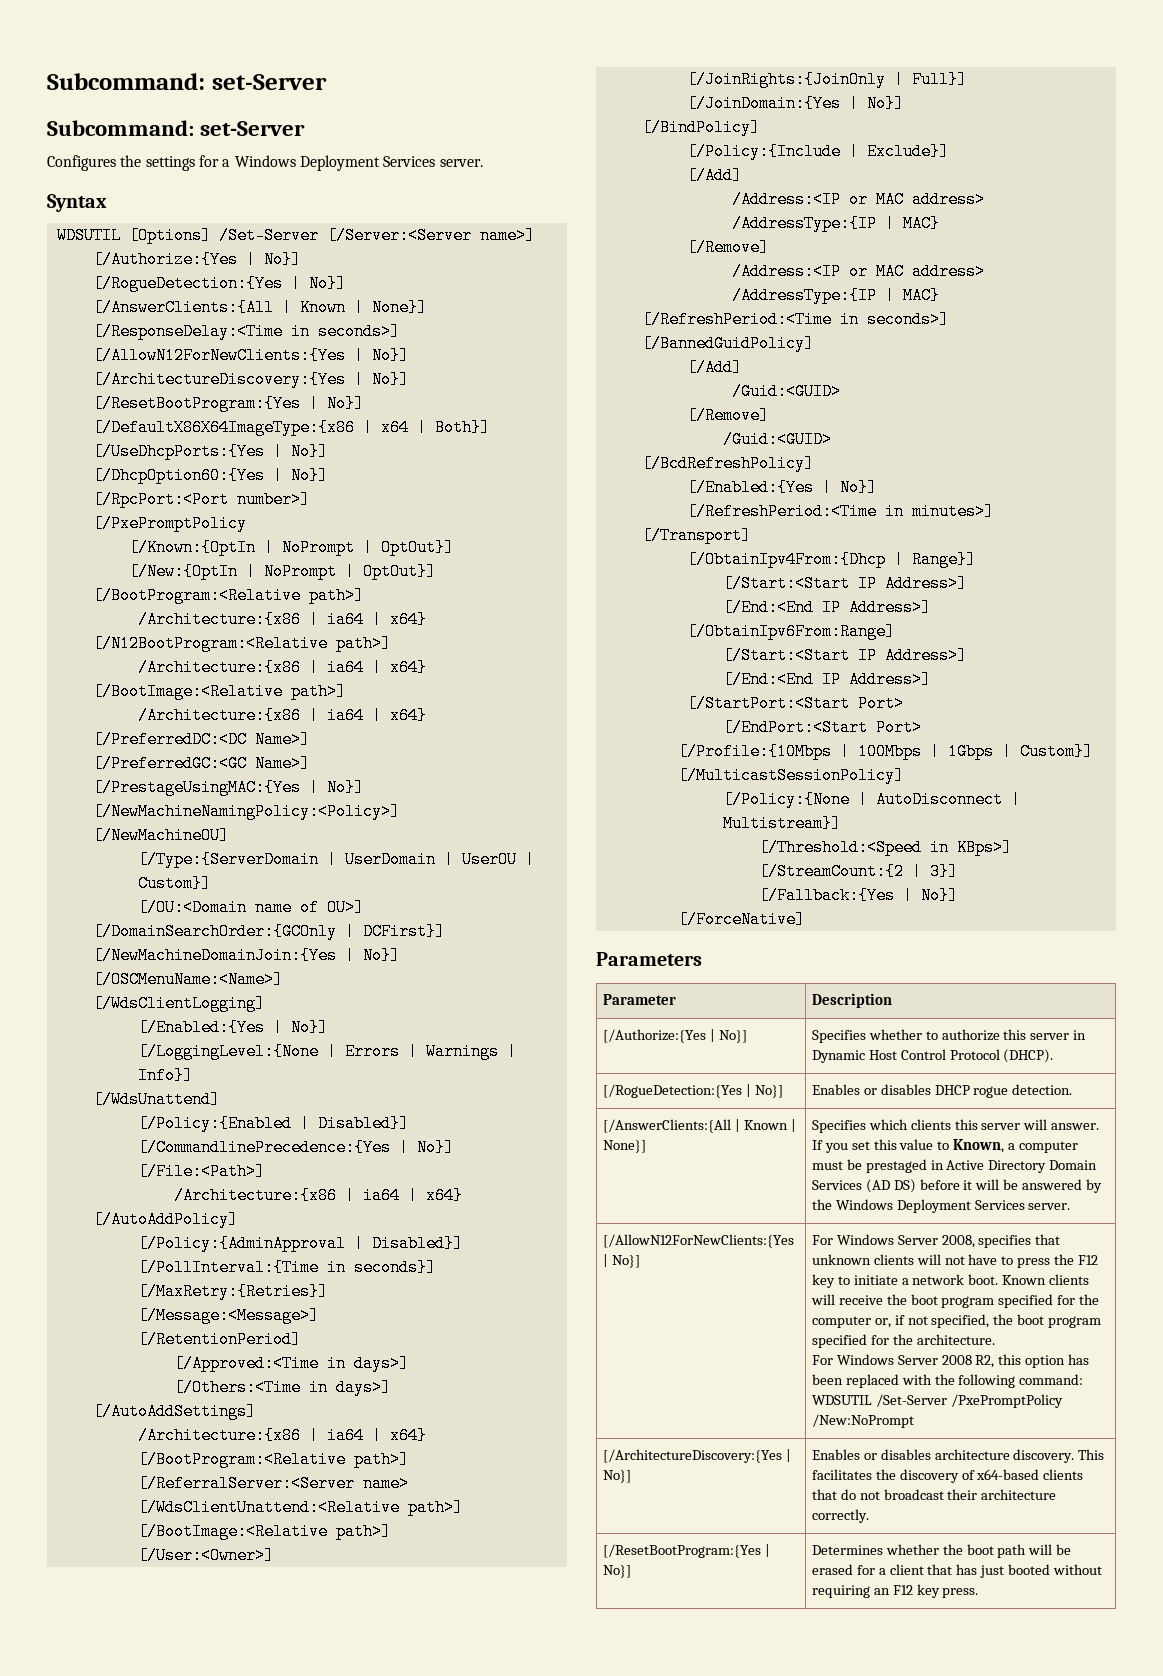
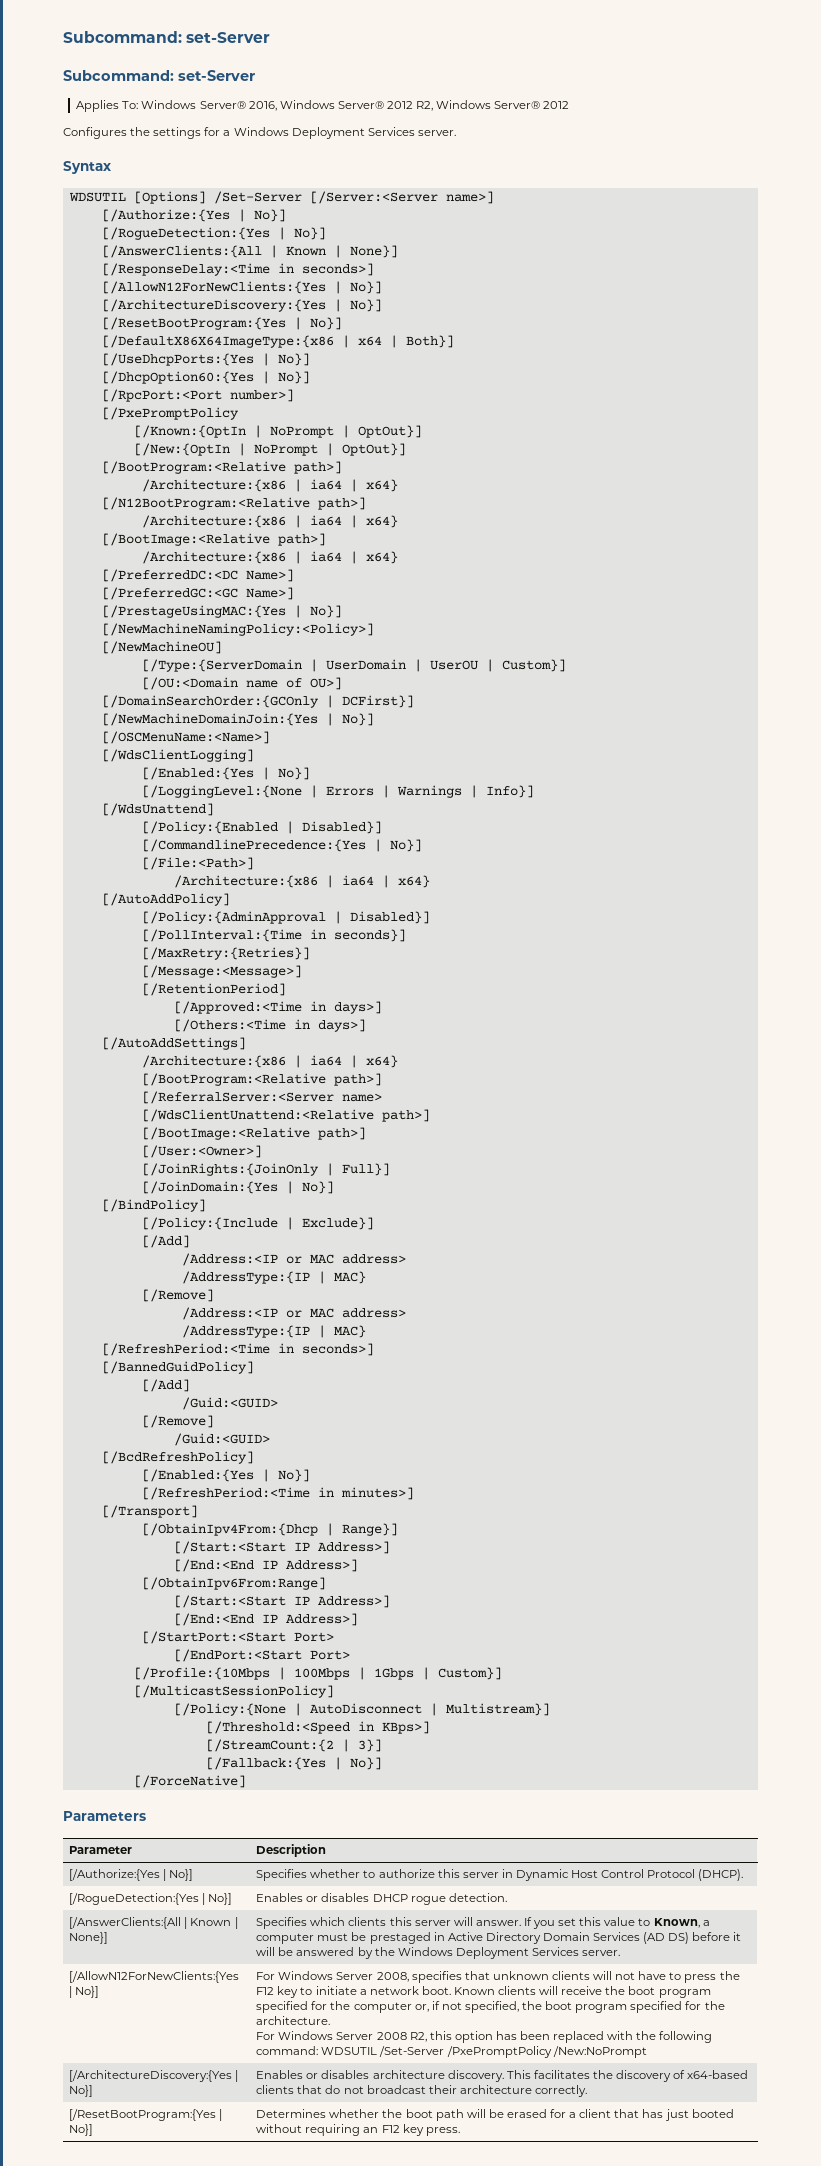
(306, 128) none -> [76,100,570,112] // Applies To: Windows Server® 2016, Windows Server® 2012 R2, Windows Server® 2012

